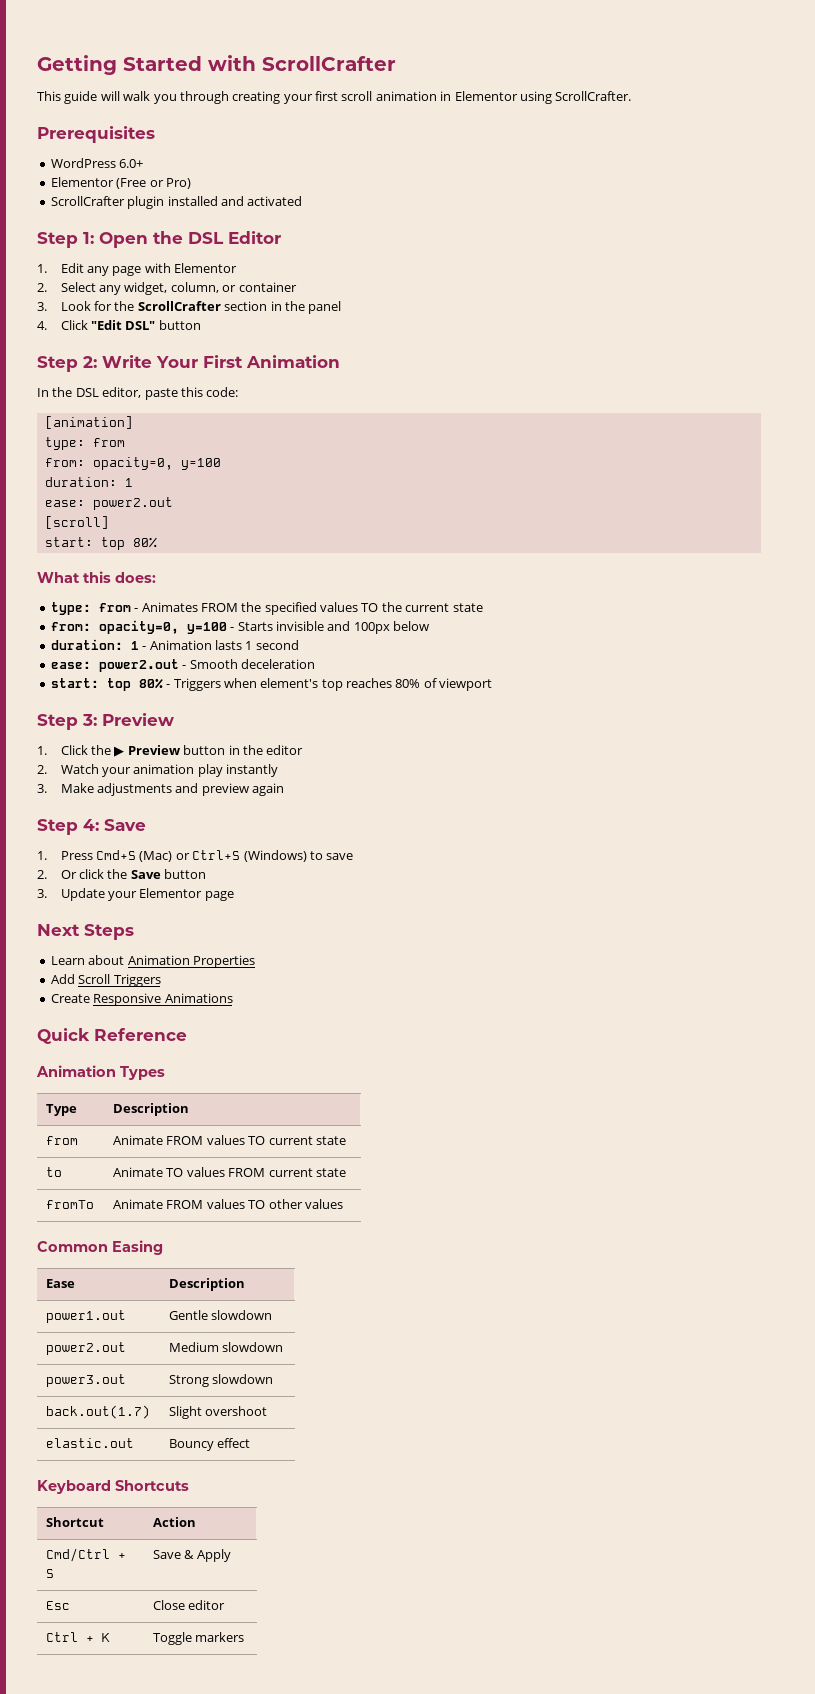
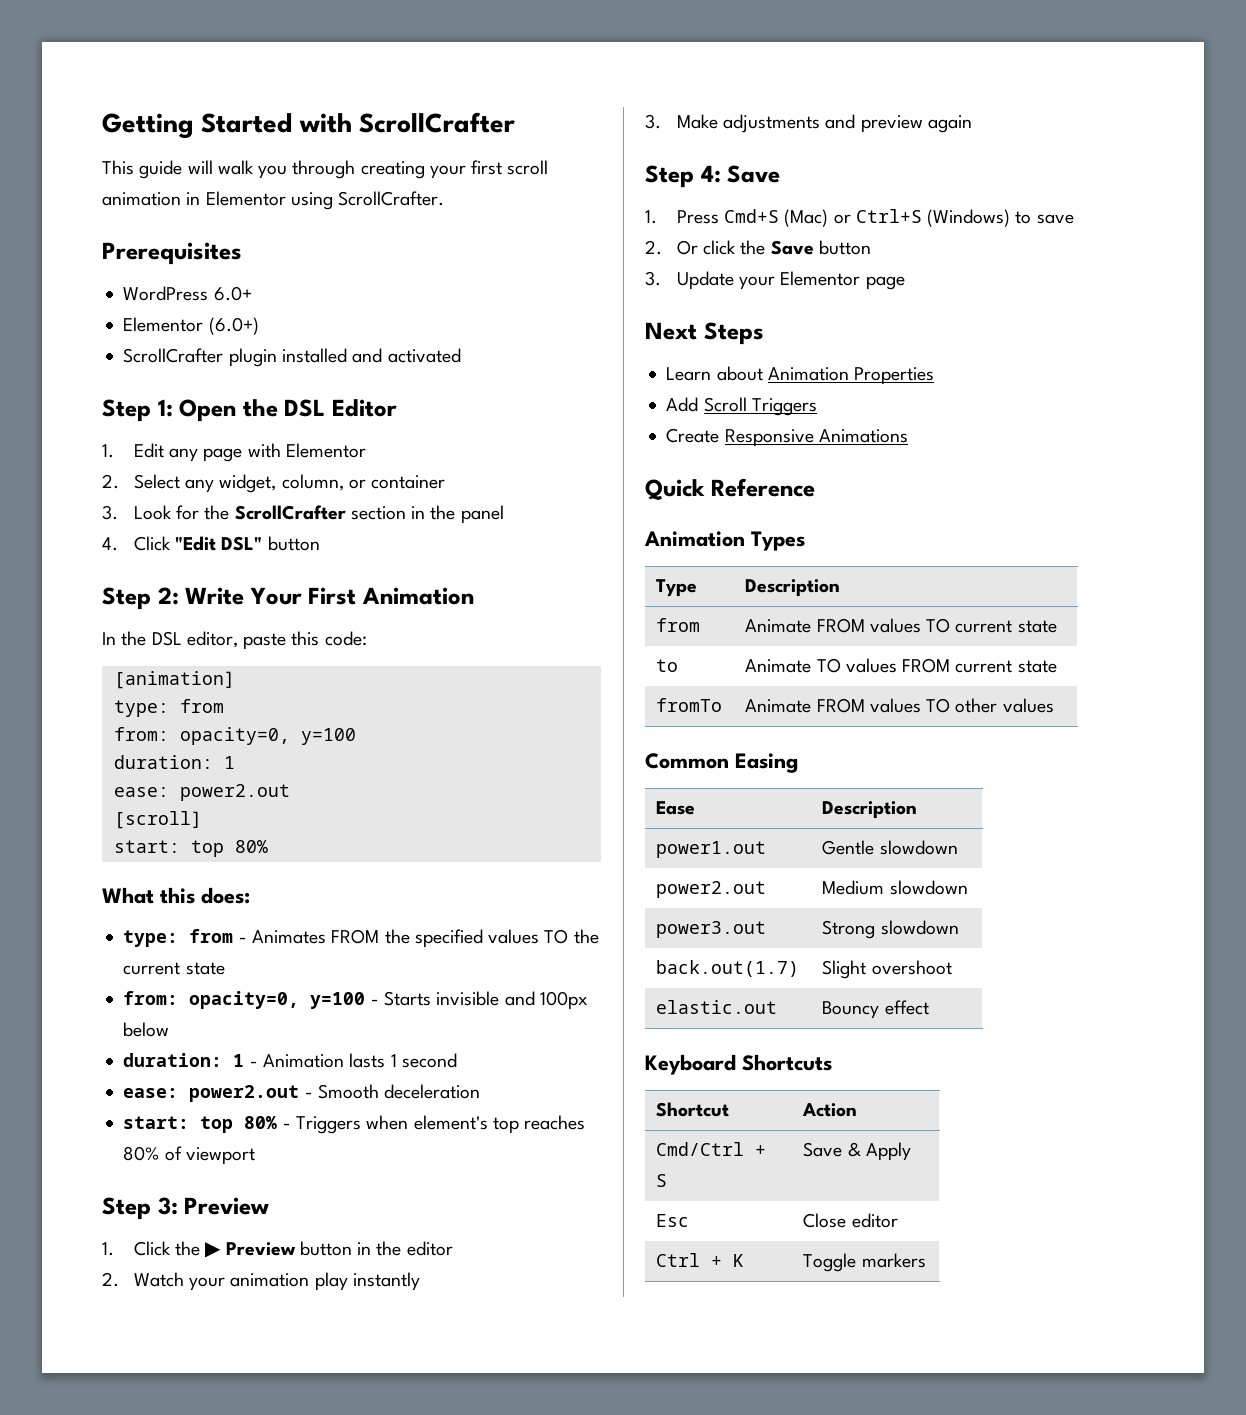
[116,178,191,189] (Free or Pro) -> [208,317,259,335] (6.0+)

